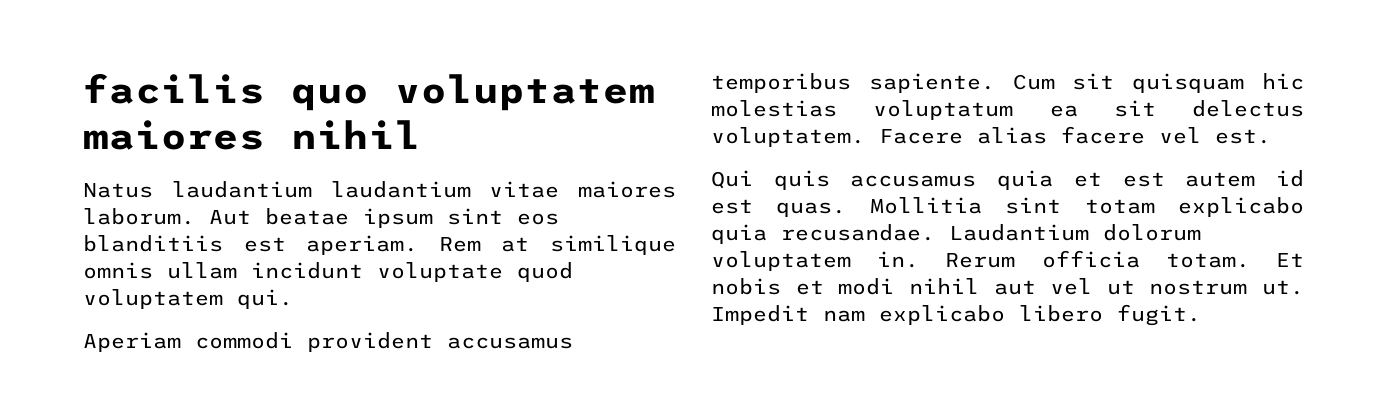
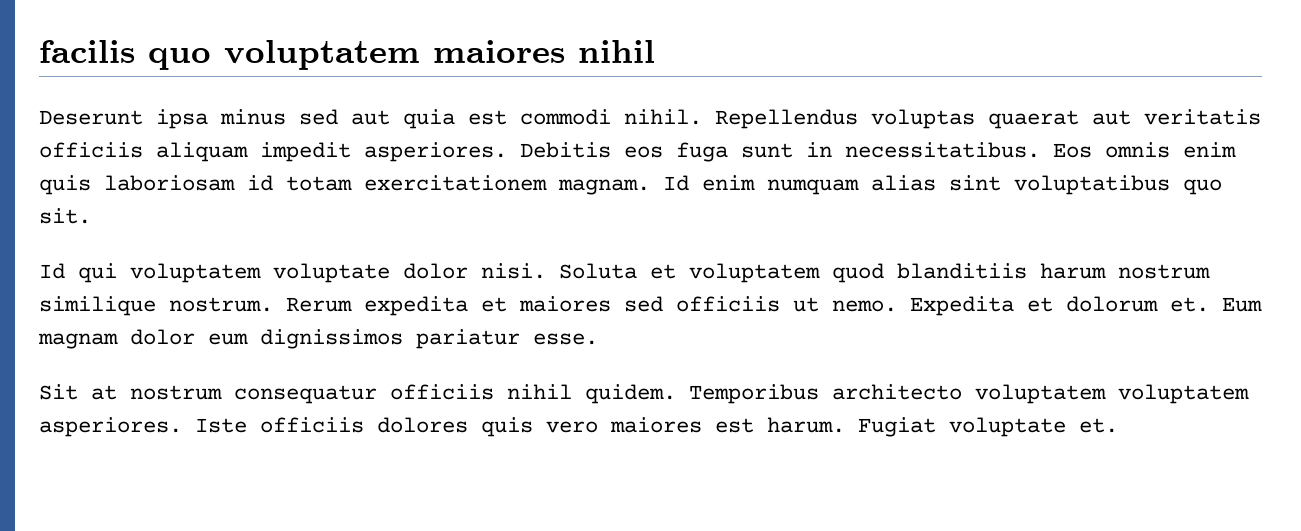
[83,181,676,198] [83,208,559,228] [83,235,676,255] [83,262,573,282] [83,289,293,309] [83,332,573,352] [711,73,1304,93] [711,100,1304,120] [711,126,1271,147] [711,170,1304,190] [711,197,1304,217] [711,224,1201,244] [711,250,1304,271] [711,278,1304,295] [711,304,1201,326] Natus laudantium laudantium vitae maiores laborum. Aut beatae ipsum sint eos blanditiis est aperiam. Rem at similique omnis ullam incidunt voluptate quod voluptatem qui. // Aperiam commodi provident accusamus temporibus sapiente. Cum sit quisquam hic molestias voluptatum ea sit delectus voluptatem. Facere alias facere vel est. // Qui quis accusamus quia et est autem id est quas. Mollitia sint totam explicabo quia recusandae. Laudantium dolorum voluptatem in. Rerum officia totam. Et nobis et modi nihil aut vel ut nostrum ut. Impedit nam explicabo libero fugit. -> [39,109,1261,129] [39,142,1236,162] [39,175,1222,195] [39,208,91,224] [39,263,1210,283] [39,296,1262,316] [38,329,598,349] [39,384,1249,404] [39,417,1118,437] Deserunt ipsa minus sed aut quia est commodi nihil. Repellendus voluptas quaerat aut veritatis officiis aliquam impedit asperiores. Debitis eos fuga sunt in necessitatibus. Eos omnis enim quis laboriosam id totam exercitationem magnam. Id enim numquam alias sint voluptatibus quo sit. // Id qui voluptatem voluptate dolor nisi. Soluta et voluptatem quod blanditiis harum nostrum similique nostrum. Rerum expedita et maiores sed officiis ut nemo. Expedita et dolorum et. Eum magnam dolor eum dignissimos pariatur esse. // Sit at nostrum consequatur officiis nihil quidem. Temporibus architecto voluptatem voluptatem asperiores. Iste officiis dolores quis vero maiores est harum. Fugiat voluptate et.

